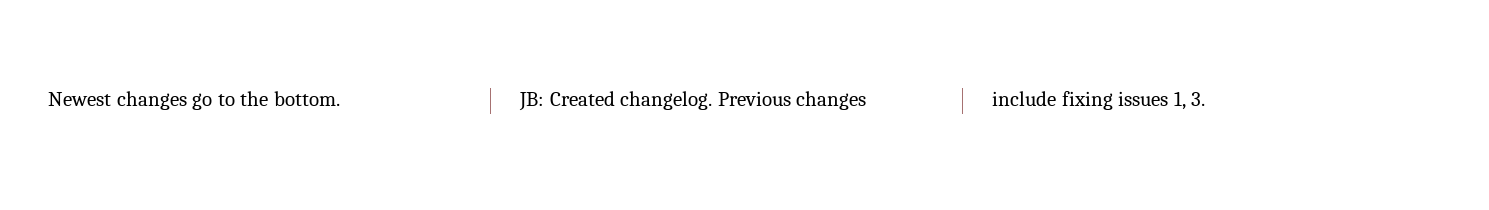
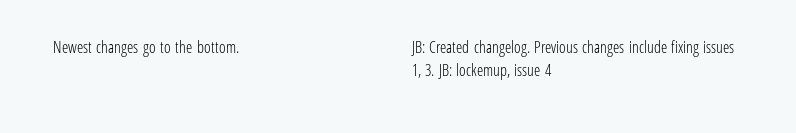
(1206, 99) none -> [437,63,552,80] JB: lockemup, issue 4

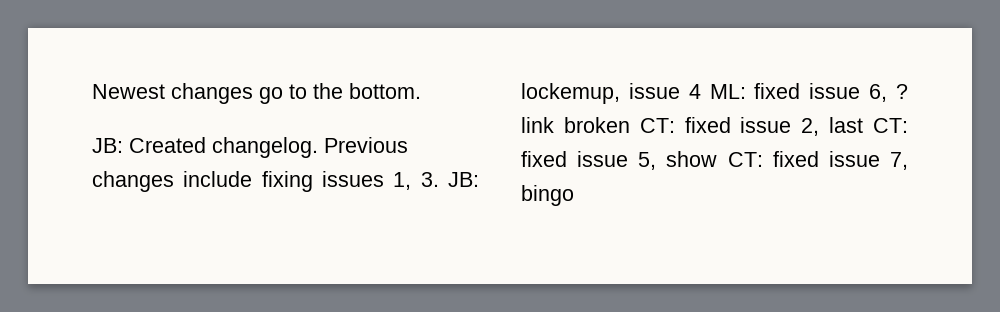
(552, 70) none -> [709,83,908,102] [521,117,908,136] [521,151,908,170] [521,185,574,206] ML: fixed issue 6, ? link broken CT: fixed issue 2, last CT: fixed issue 5, show CT: fixed issue 7, bingo

